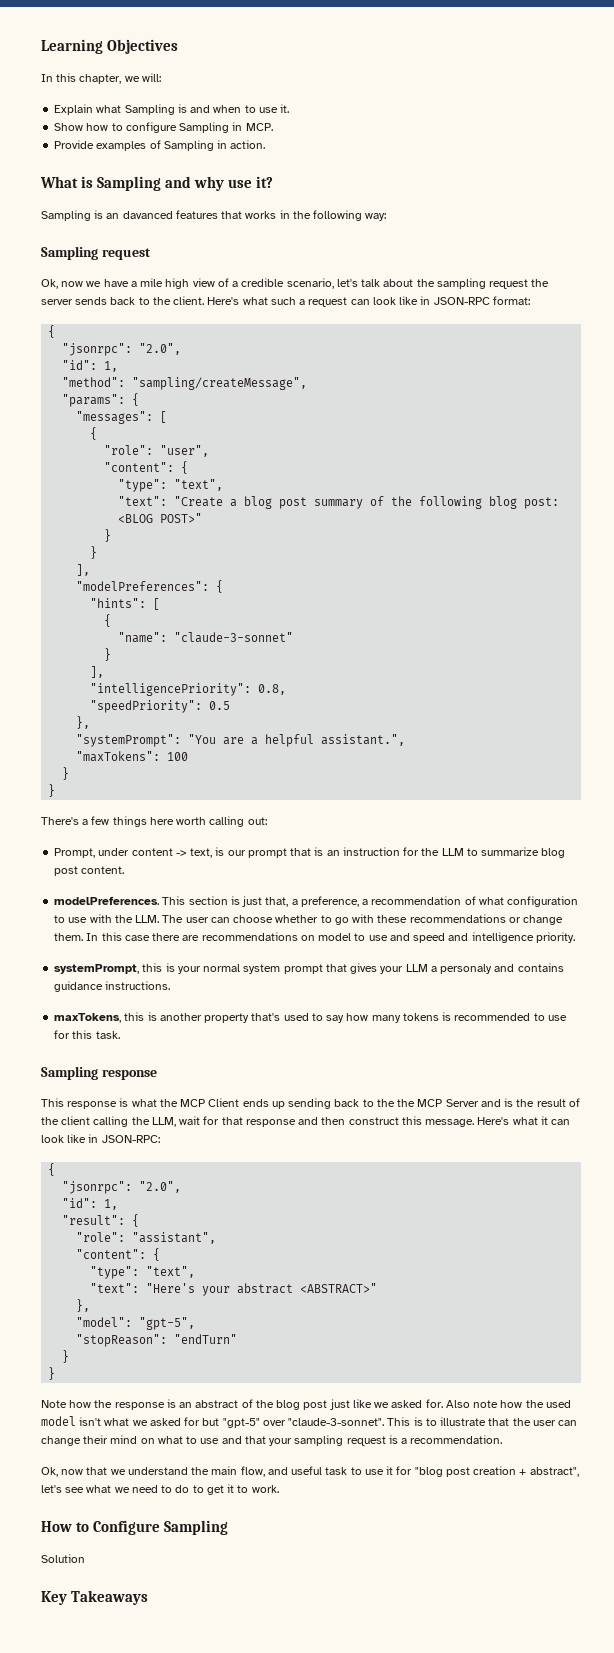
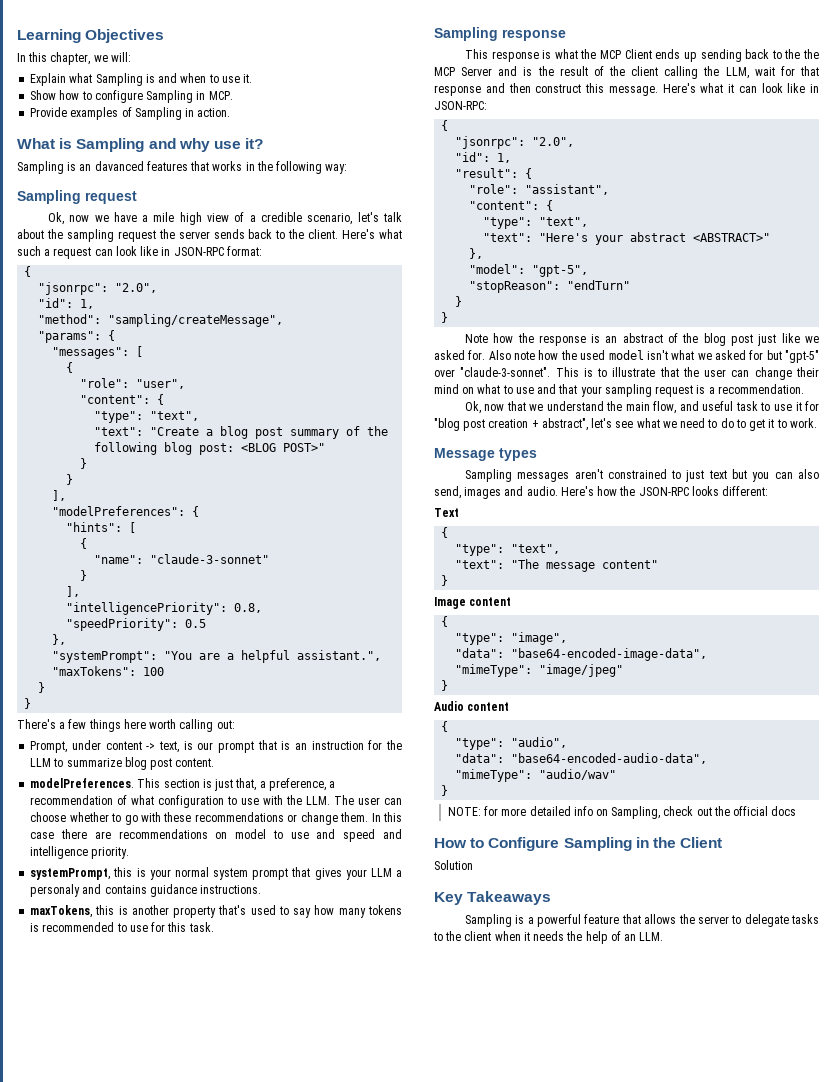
(279, 1489) none -> [434,448,537,461] [464,469,819,482] [434,486,769,499] [434,508,459,517] [441,527,449,538] [455,544,561,556] [455,559,659,572] [441,575,449,586] [434,597,512,609] [441,616,449,627] [455,632,568,645] [455,648,708,661] [455,664,624,677] [441,680,449,691] [434,701,510,711] [441,721,449,732] [455,737,568,750] [455,753,708,764] [455,769,617,782] [441,785,449,796] [447,806,797,819] // Message types // Sampling messages aren't constrained to just text but you can also send, images and audio. Here's how the JSON-RPC looks different: // Text // { // "type": "text", // "text": "The message content" // } // Image content // { // "type": "image", // "data": "base64-encoded-image-data", // "mimeType": "image/jpeg" // } // Audio content // { // "type": "audio", // "data": "base64-encoded-audio-data", // "mimeType": "audio/wav" // } // NOTE: for more detailed info on Sampling, check out the official docs
(229, 1527) none -> [635,837,723,848] in the Client
(149, 1597) none -> [464,914,819,927] [433,931,664,944] // Sampling is a powerful feature that allows the server to delegate tasks to the client when it needs the help of an LLM.

